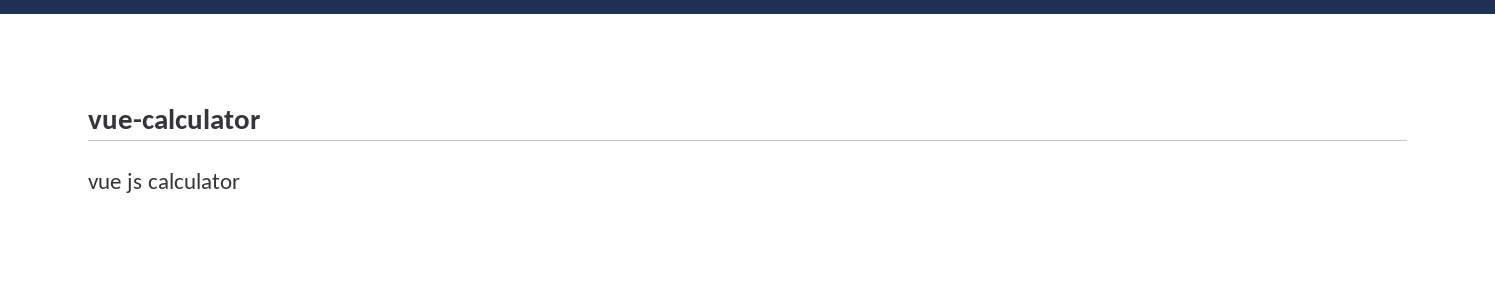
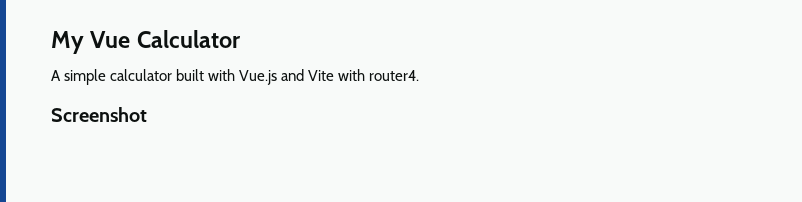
[88,109,260,129] [88,173,241,193] vue-calculator // vue js calculator -> [51,30,241,54] [51,69,420,85] [51,107,147,122] My Vue Calculator // A simple calculator built with Vue.js and Vite with router4. // Screenshot

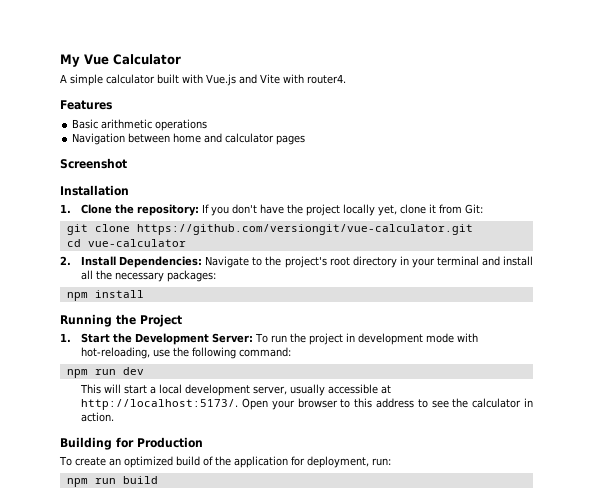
[51,107,147,122] Screenshot -> [60,100,112,110] [72,119,208,131] [72,133,306,145] [60,158,127,169] [60,185,129,196] [60,204,484,216] [66,224,473,235] [66,239,186,247] [60,256,533,268] [81,270,217,282] [66,290,144,301] [60,314,182,327] [60,333,479,345] [81,347,292,359] [66,367,144,378] [80,384,392,396] [81,398,533,410] [81,412,115,422] [60,437,203,450] [59,456,391,468] [66,476,158,487] Features // Basic arithmetic operations // Navigation between home and calculator pages // Screenshot // Installation // 1. Clone the repository: If you don't have the project locally yet, clone it from Git: // git clone https://github.com/versiongit/vue-calculator.git // cd vue-calculator // 2. Install Dependencies: Navigate to the project's root directory in your terminal and install all the necessary packages: // npm install // Running the Project // 1. Start the Development Server: To run the project in development mode with hot-reloading, use the following command: // npm run dev // This will start a local development server, usually accessible at http://localhost:5173/. Open your browser to this address to see the calculator in action. // Building for Production // To create an optimized build of the application for deployment, run: // npm run build

